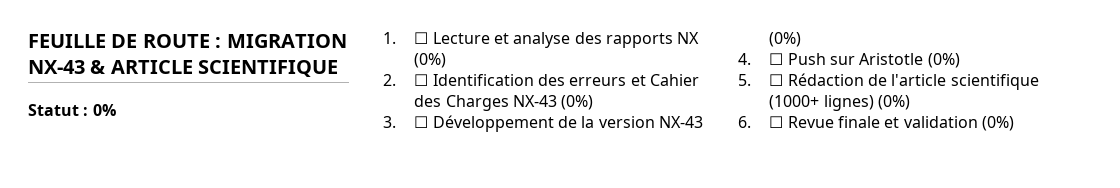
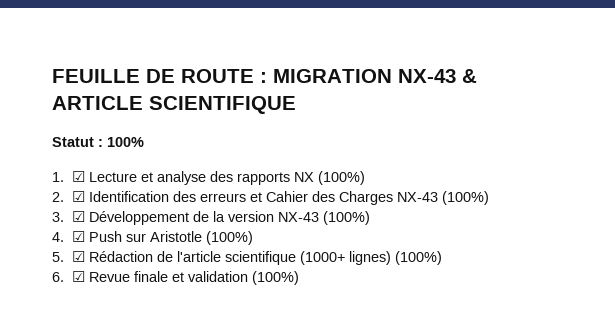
[92,104,116,116] 0% -> [107,137,144,147] 100%
[414,32,429,44] ☐ -> [71,171,85,182] ☑
[414,53,447,68] (0%) -> [317,171,365,185] (100%)
[414,74,429,86] ☐ -> [71,191,85,202] ☑
[561,95,594,110] (0%) -> [441,191,489,205] (100%)
[414,116,429,128] ☐ -> [71,211,85,222] ☑
[769,32,802,47] (0%) -> [322,211,370,225] (100%)
[769,53,784,65] ☐ -> [71,231,85,242] ☑
[927,53,960,68] (0%) -> [205,231,253,245] (100%)
[769,74,784,86] ☐ -> [71,251,85,262] ☑
[877,95,910,110] (0%) -> [394,251,442,265] (100%)
[769,116,784,128] ☐ -> [71,271,85,282] ☑
[981,116,1014,131] (0%) -> [251,271,299,285] (100%)

